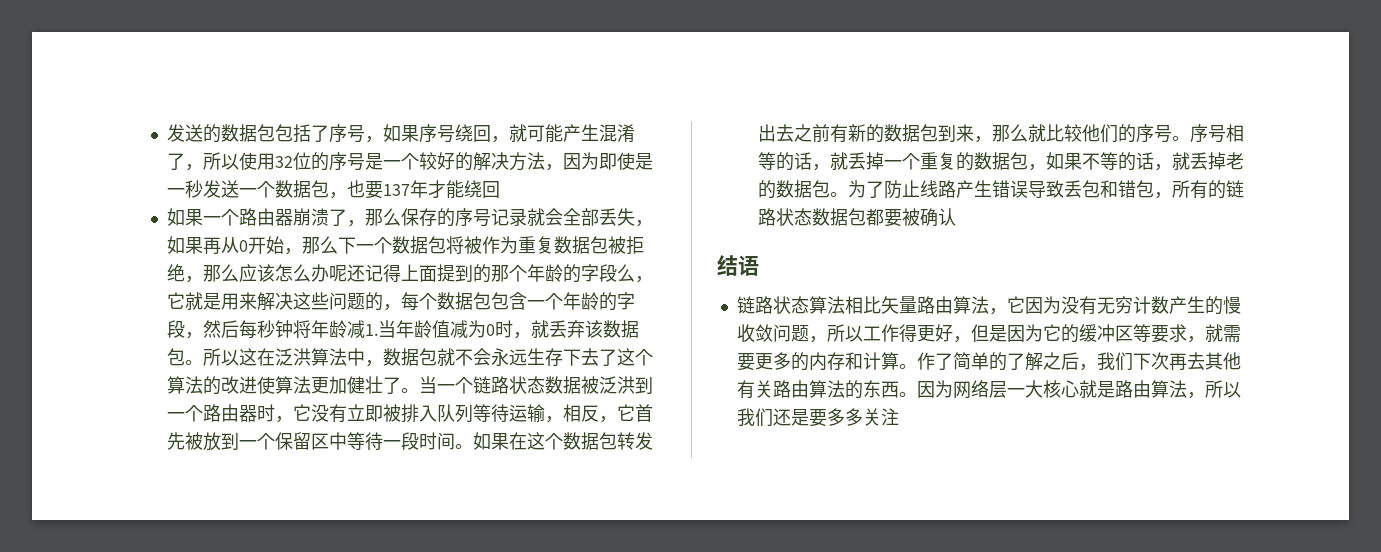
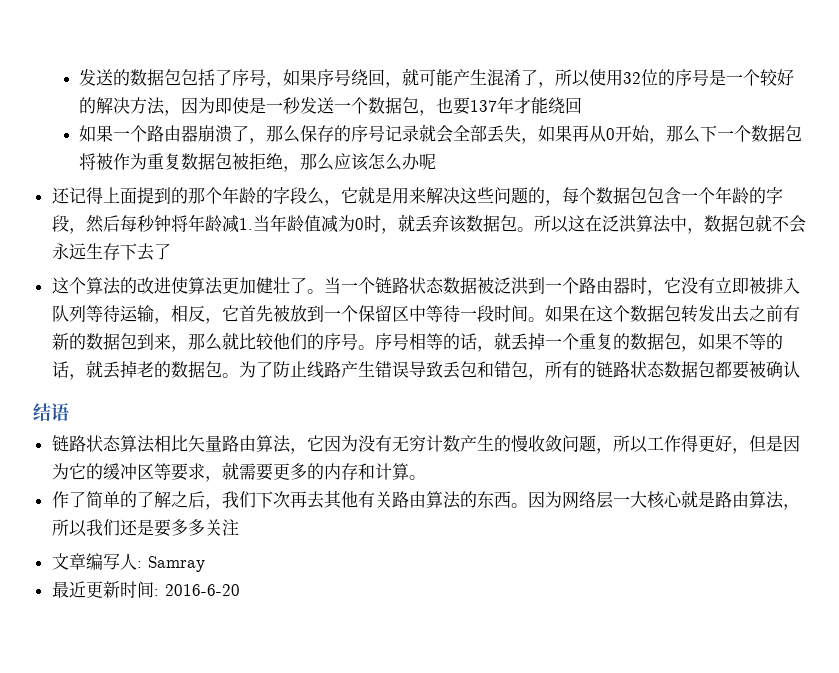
(348, 273) none -> (437, 161) //
(618, 357) none -> (171, 251) //
(917, 366) none -> (426, 477) //
(899, 417) none -> [51,553,205,572] [51,581,240,598] // 文章编写人: Samray // 最近更新时间: 2016-6-20

